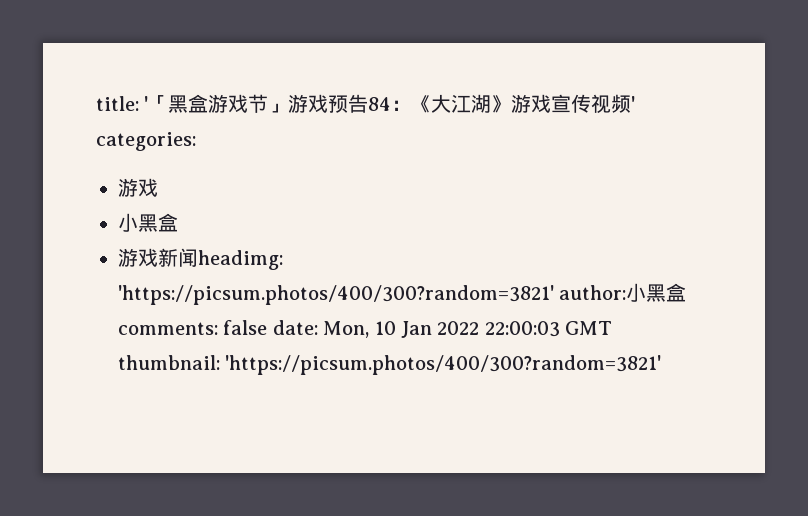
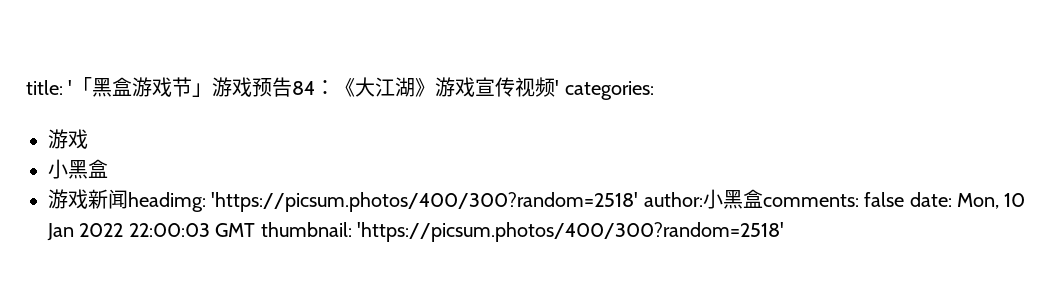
[118,285,554,305] 'https://picsum.photos/400/300?random=3821' -> [211,192,639,212] 'https://picsum.photos/400/300?random=2518'
[225,355,662,375] 'https://picsum.photos/400/300?random=3821' -> [357,222,784,242] 'https://picsum.photos/400/300?random=2518'

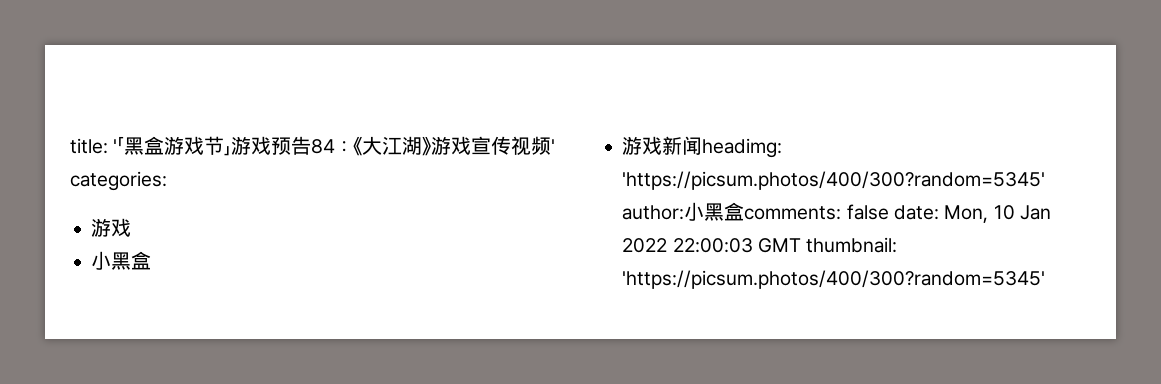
[211,192,639,212] 'https://picsum.photos/400/300?random=2518' -> [622,171,1046,190] 'https://picsum.photos/400/300?random=5345'
[357,222,784,242] 'https://picsum.photos/400/300?random=2518' -> [622,270,1046,289] 'https://picsum.photos/400/300?random=5345'

